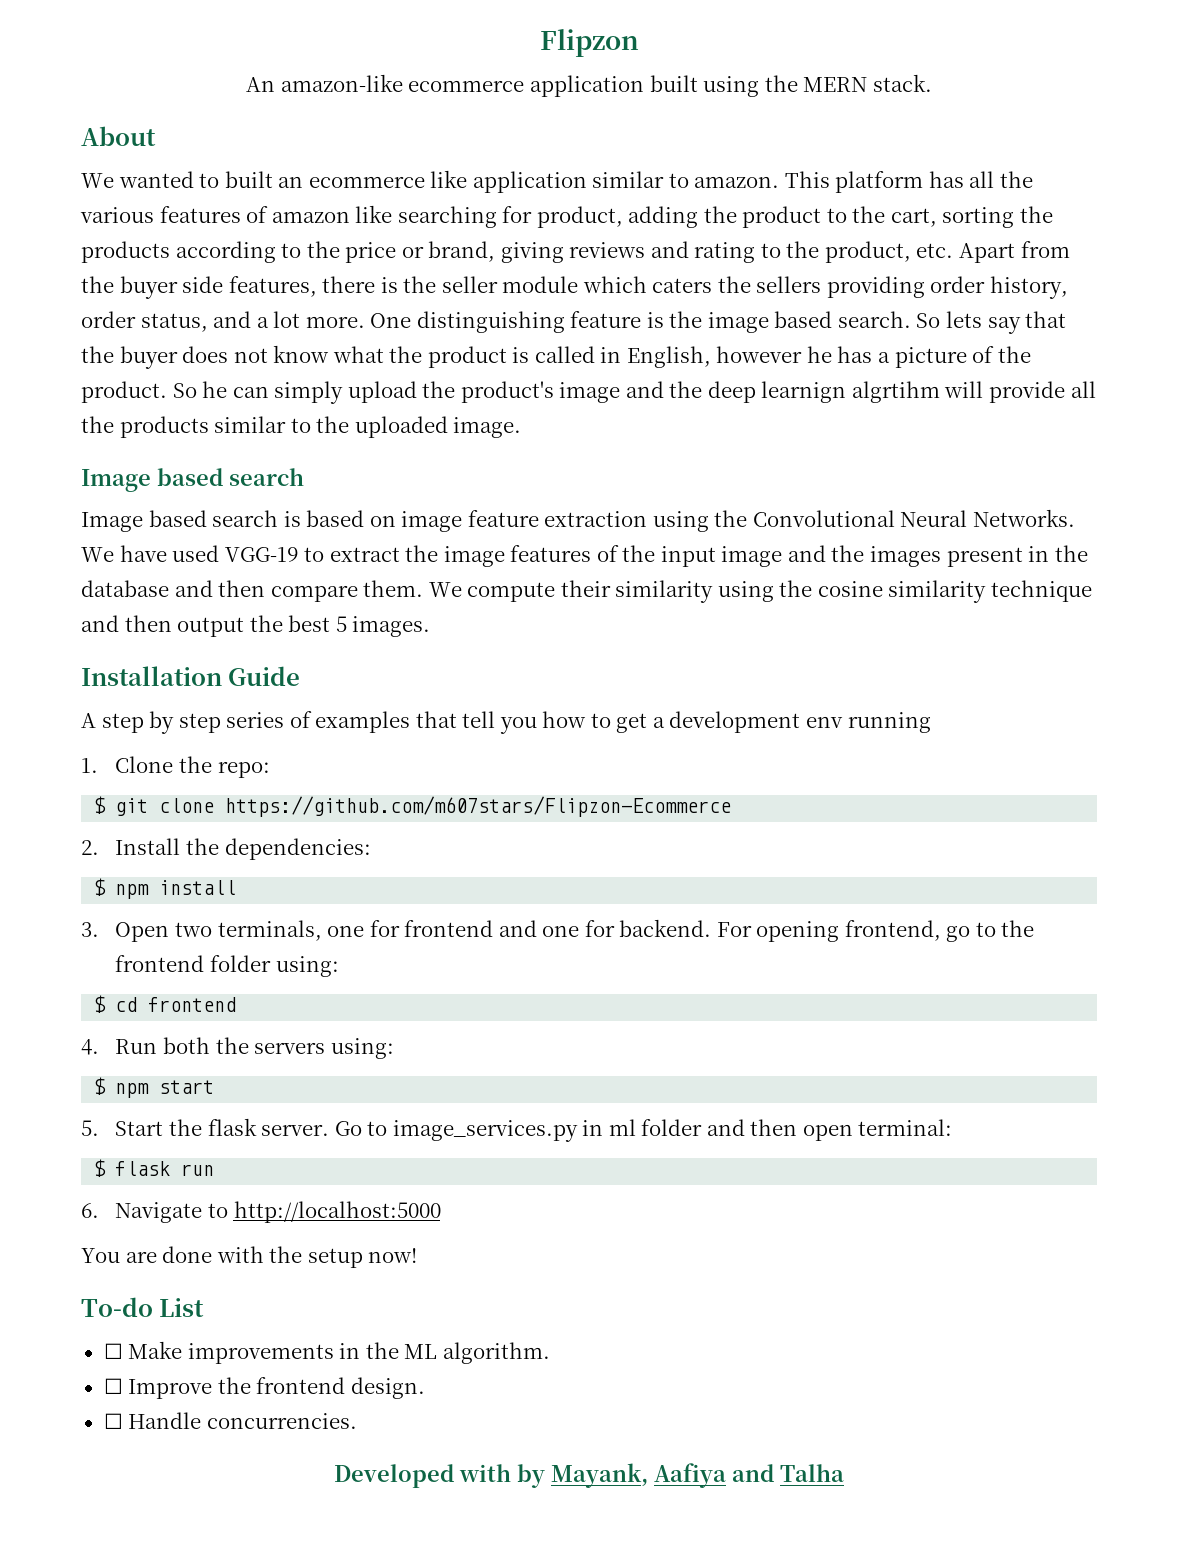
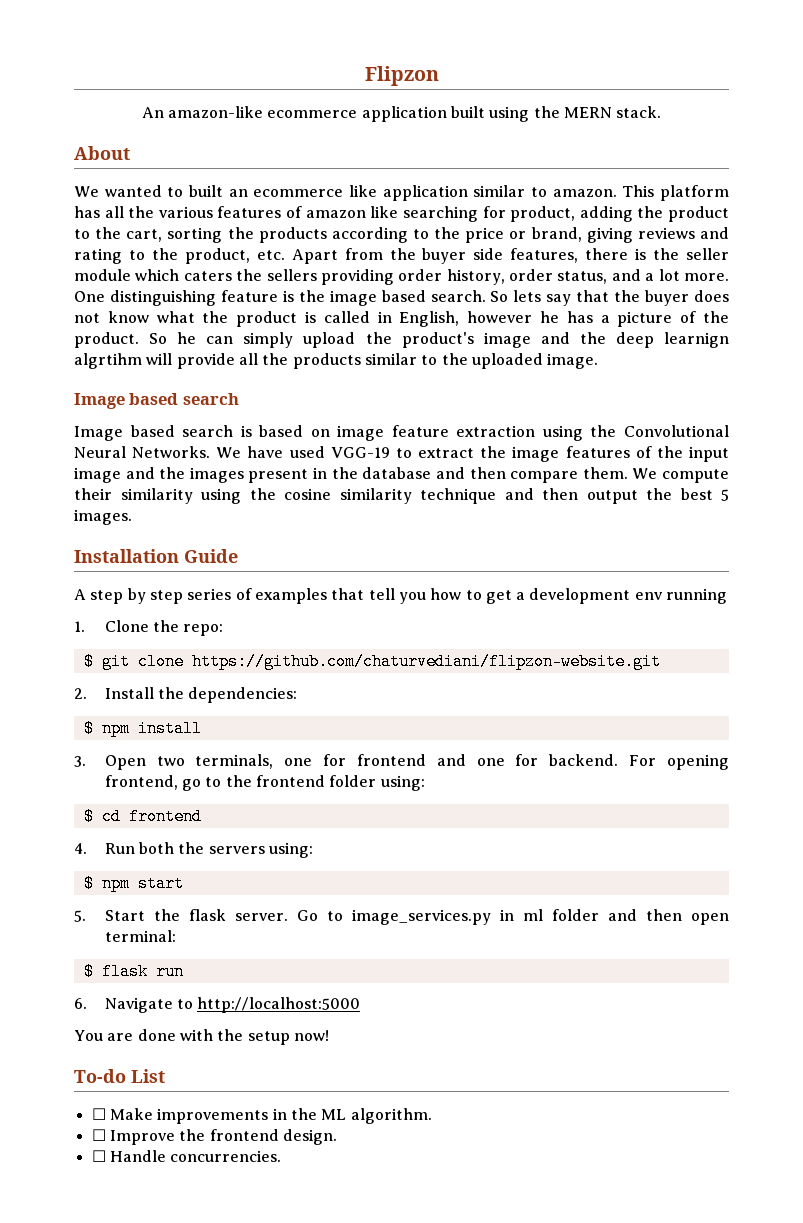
[225,796,732,817] https://github.com/m607stars/Flipzon-Ecommerce -> [191,653,661,670] https://github.com/chaturvediani/flipzon-website.git
[334,1463,844,1488] // Developed with by Mayank, Aafiya and Talha -> (282, 1156) none

